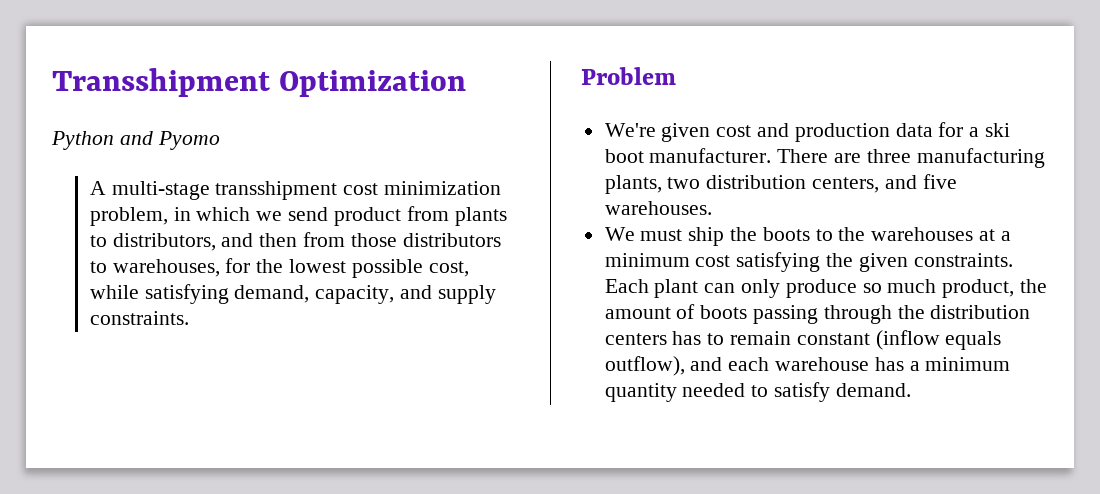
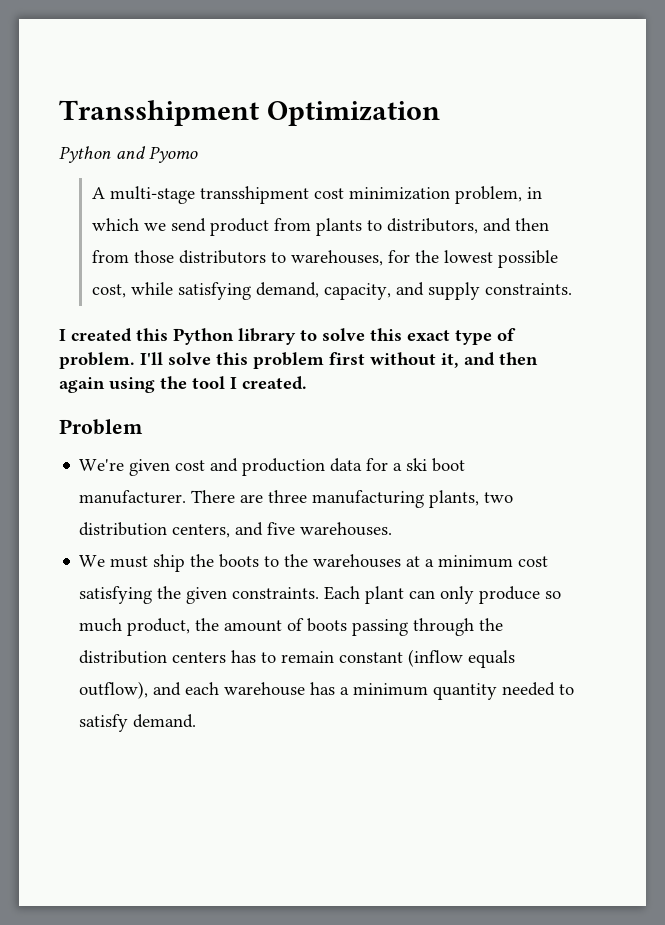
(189, 318) none -> [59,328,516,345] [59,352,538,369] [59,376,307,393] // I created this Python library to solve this exact type of problem. I'll solve this problem first without it, and then again using the tool I created.

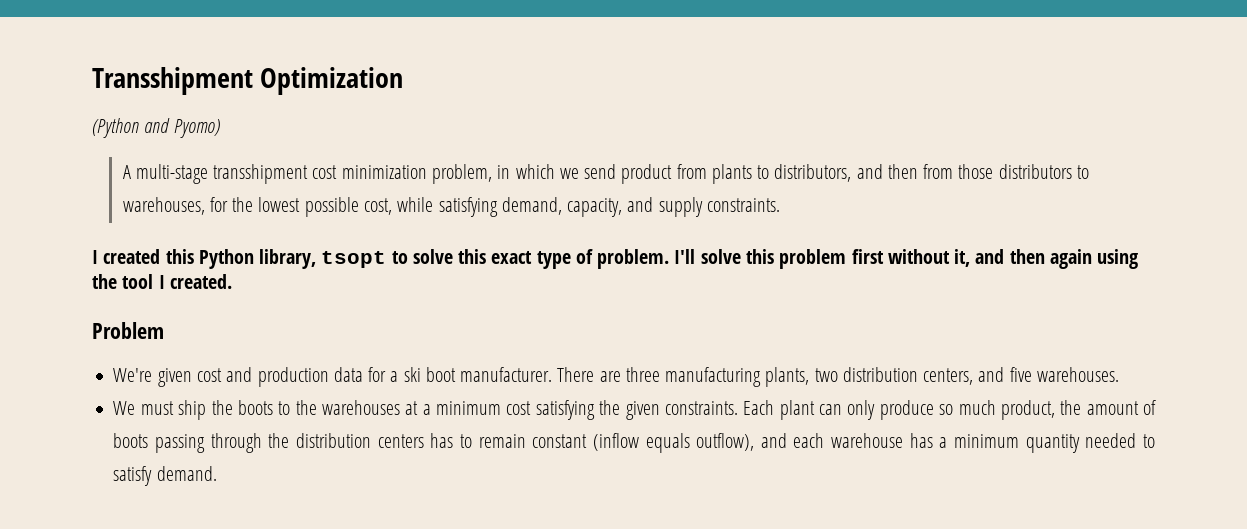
[59,146,198,163] Python and Pyomo -> [92,118,220,138] (Python and Pyomo)
[238,328,296,345] library -> [259,249,387,269] library, tsopt

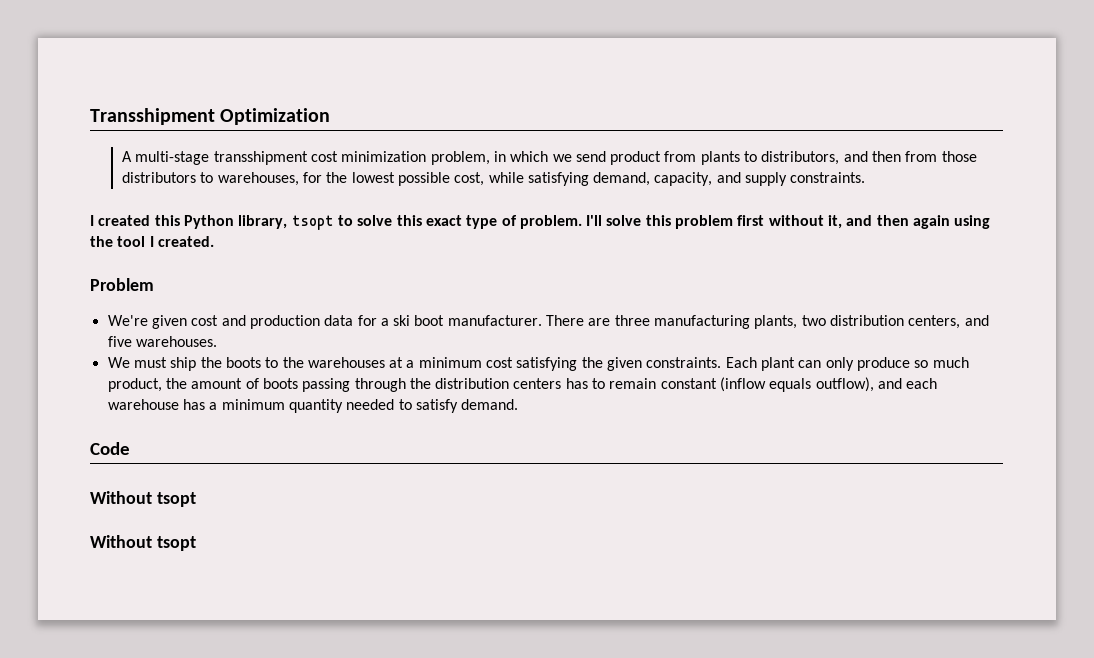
[92,118,220,138] // (Python and Pyomo) -> (331, 116) none
(217, 473) none -> [90,442,130,455] [90,491,196,507] [90,535,196,551] // Code // Without tsopt // Without tsopt

